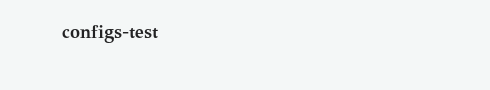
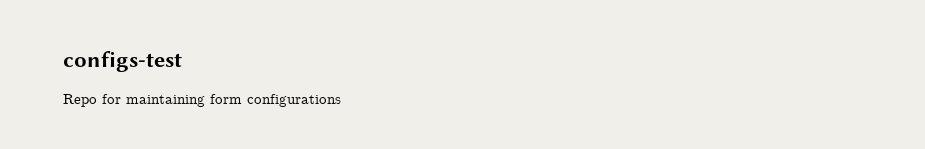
(158, 34) none -> [63,94,341,107] // Repo for maintaining form configurations

